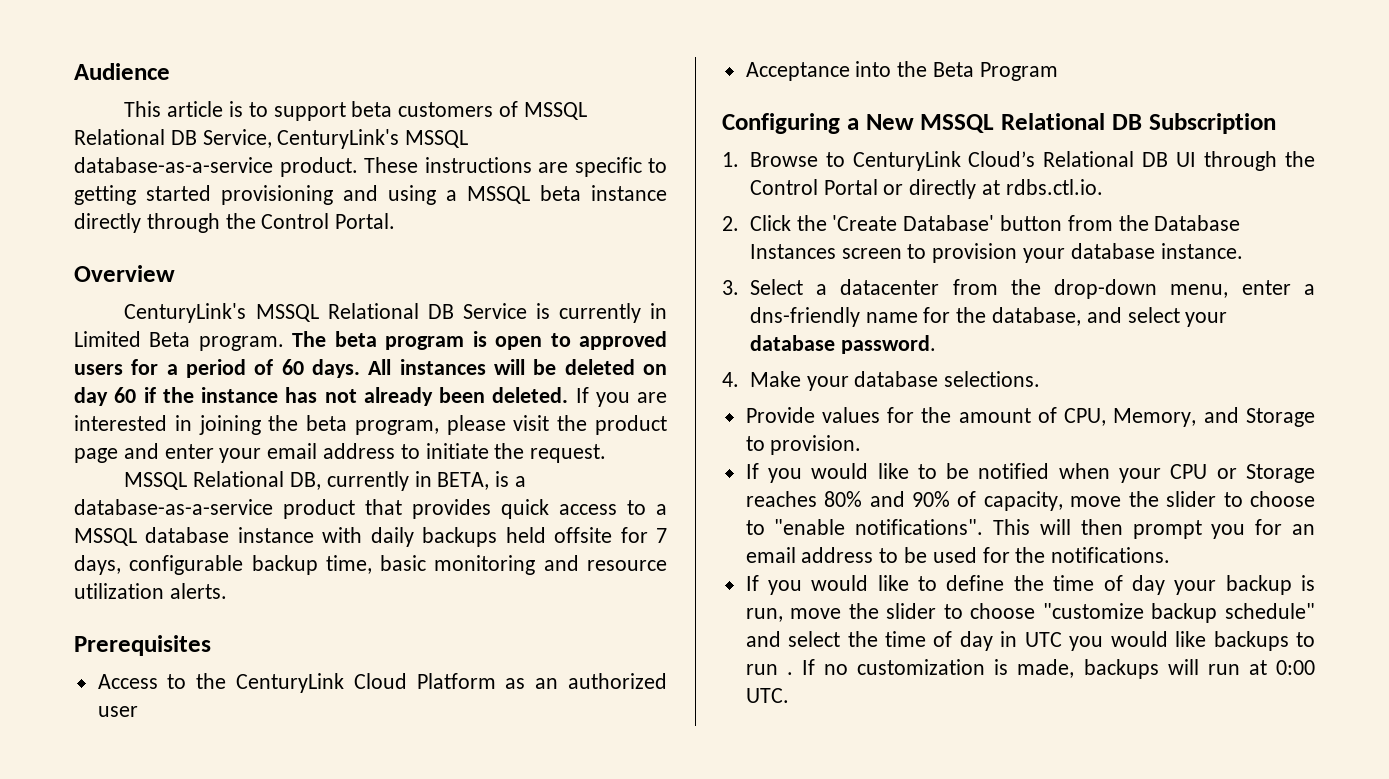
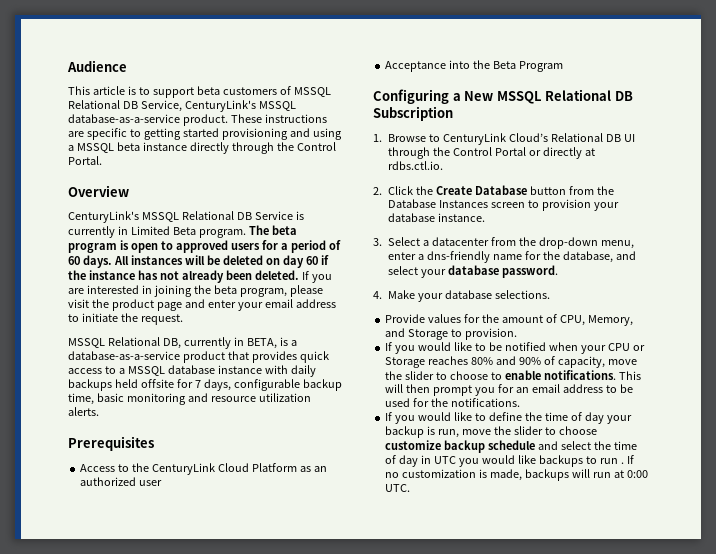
[832,215,995,231] 'Create Database' -> [435,185,527,195] Create Database
[774,519,984,535] "enable notifications". -> [504,370,616,380] enable notifications.
[1042,603,1315,623] "customize backup schedule" -> [385,440,536,453] customize backup schedule

